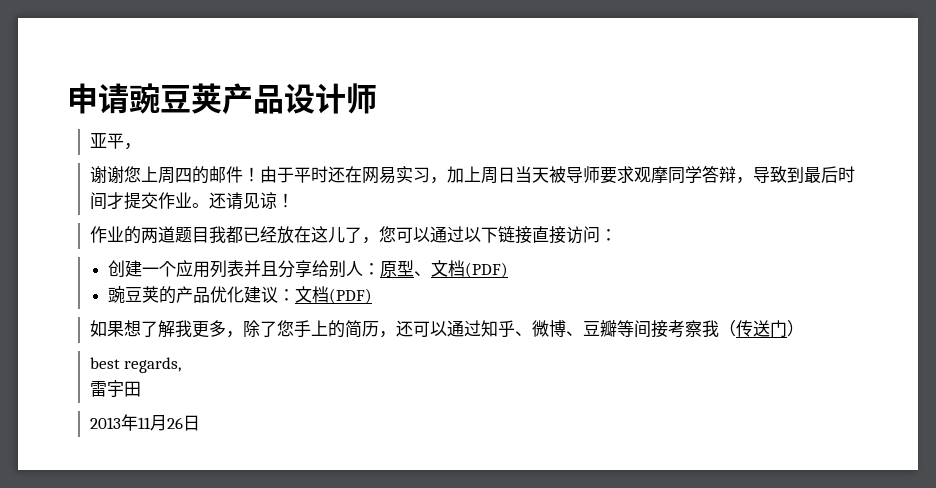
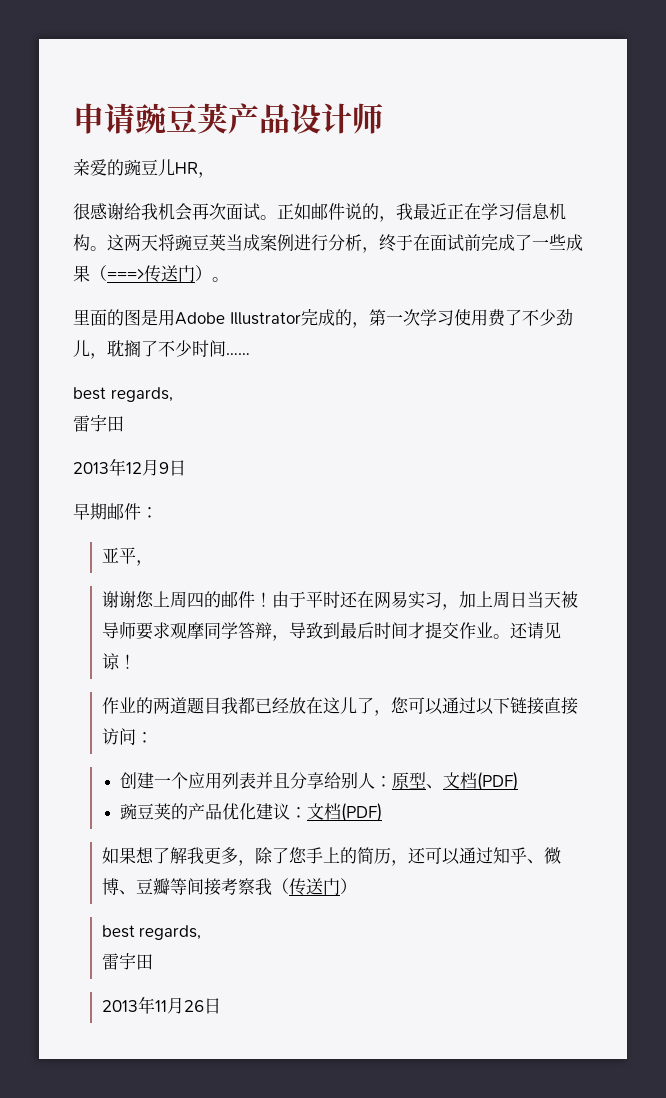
(377, 98) none -> [73,158,215,178] [73,203,566,222] [73,234,583,253] [73,265,229,283] [73,308,573,328] [73,340,250,359] [73,387,173,402] [73,415,124,432] [73,458,186,476] [73,503,158,520] // 亲爱的豌豆儿HR， // 很感谢给我机会再次面试。正如邮件说的，我最近正在学习信息机构。这两天将豌豆荚当成案例进行分析，终于在面试前完成了一些成果（===>传送门）。 // 里面的图是用Adobe Illustrator完成的，第一次学习使用费了不少劲儿，耽搁了不少时间…… // best regards, // 雷宇田 // 2013年12月9日 // 早期邮件：

